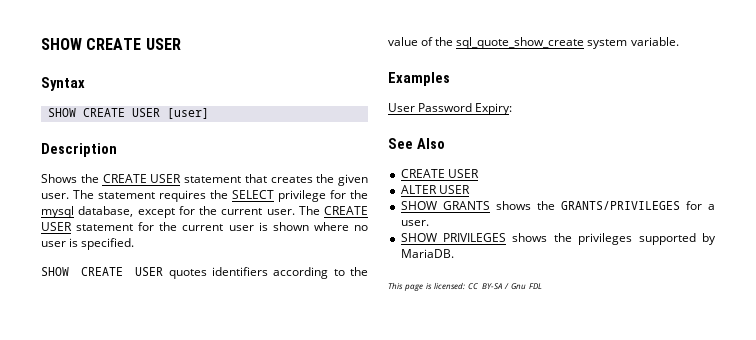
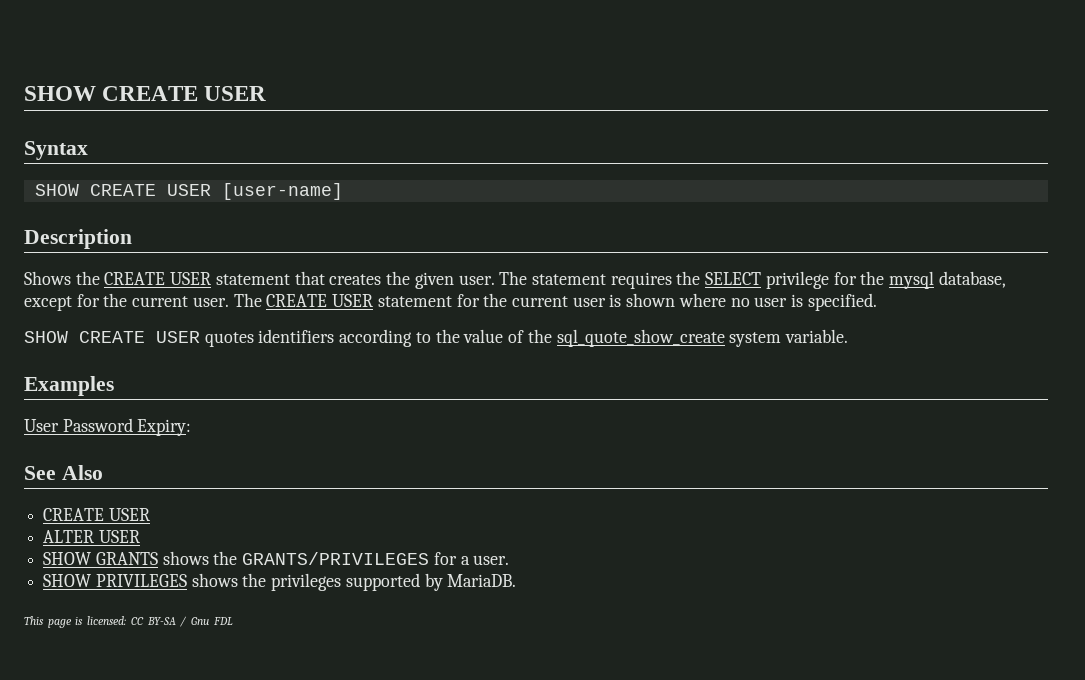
[166,108,209,119] [user] -> [221,183,343,200] [user-name]

